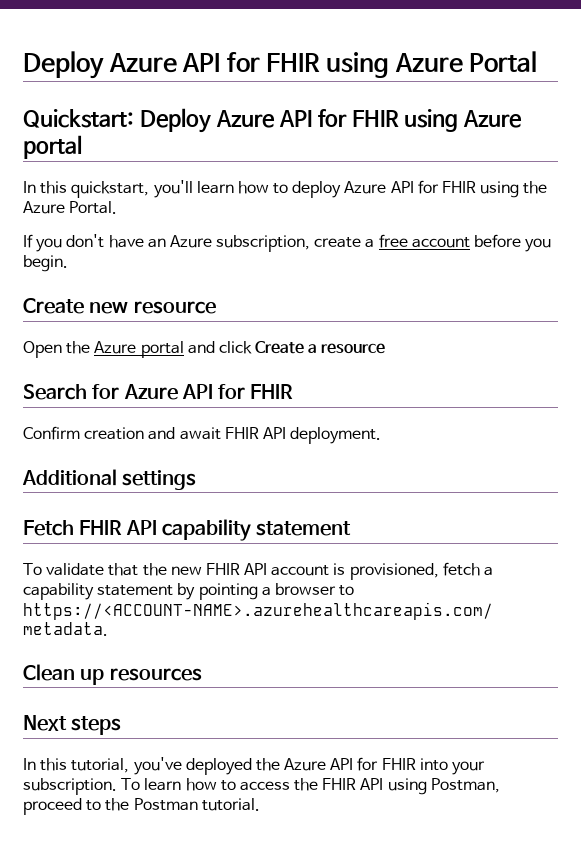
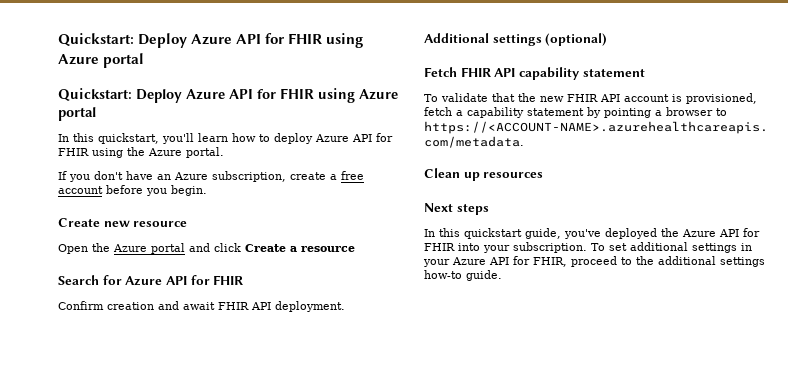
[23,51,538,79] Deploy Azure API for FHIR using Azure Portal -> [58,33,364,48] [58,53,145,68] Quickstart: Deploy Azure API for FHIR using Azure portal
[69,201,118,214] Portal. -> [186,147,224,158] portal.
(197, 480) none -> [545,33,608,46] (optional)
[71,758,130,773] tutorial, -> [464,228,561,239] quickstart guide,
[144,778,500,795] [23,798,260,815] learn how to access the FHIR API using Postman, proceed to the Postman tutorial. -> [609,242,752,253] [423,256,765,267] [424,270,502,281] set additional settings in your Azure API for FHIR, proceed to the additional settings how-to guide.

